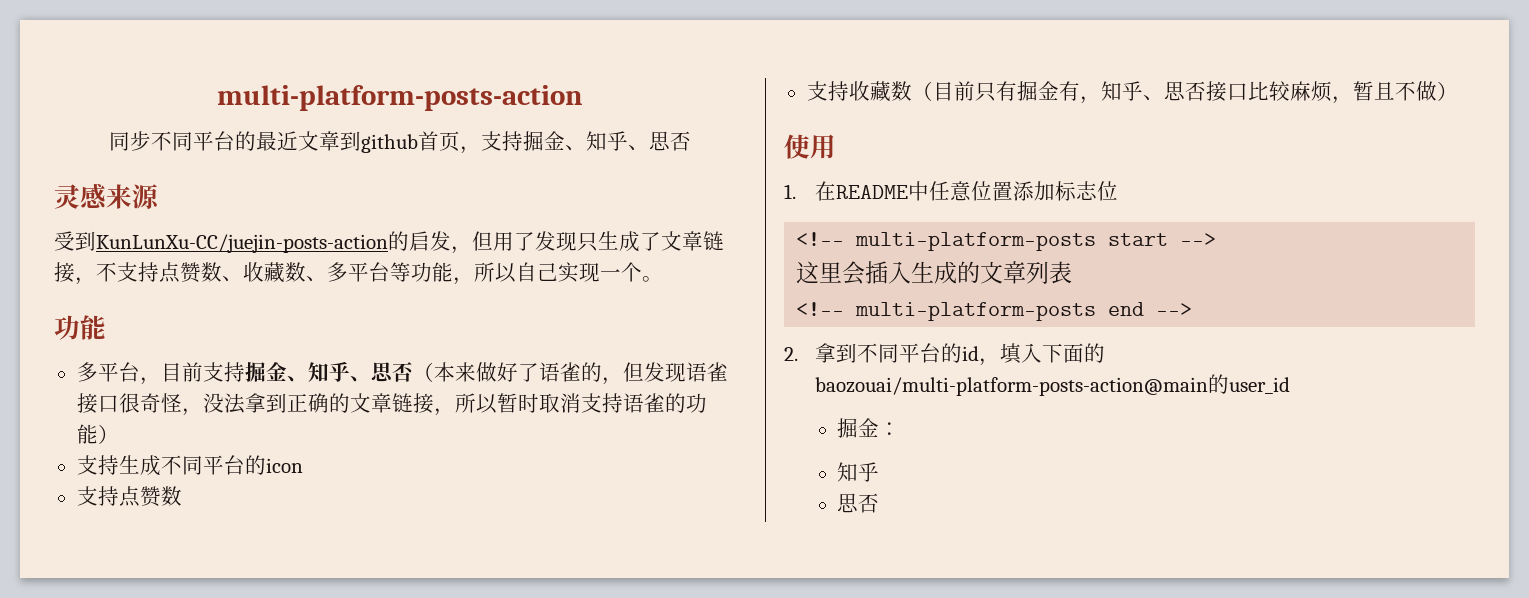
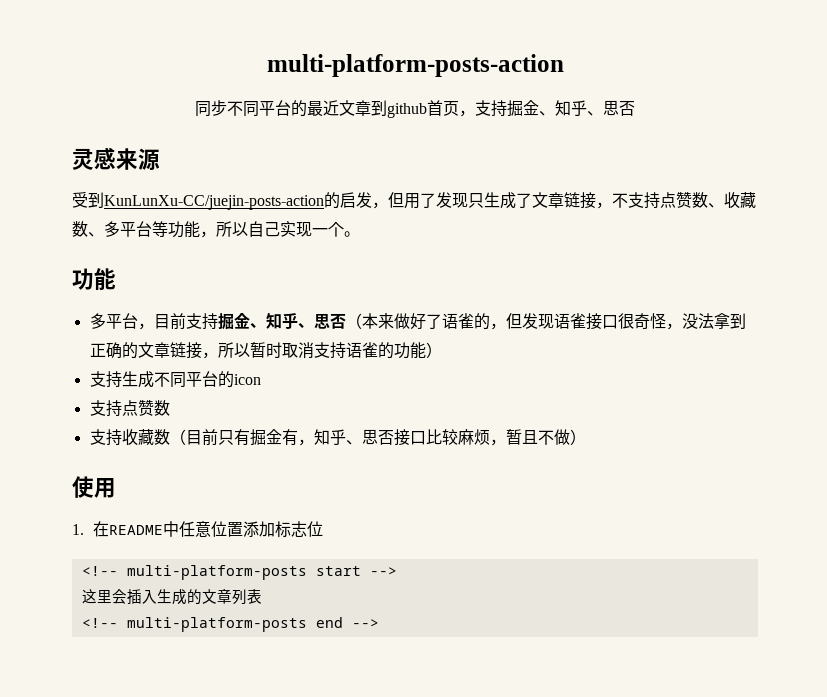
[784,343,1105,366] [814,374,1290,396] [837,418,901,438] [837,462,880,482] [837,493,880,513] // 2.拿到不同平台的id，填入下面的baozouai/multi-platform-posts-action@main的user_id // 掘金： // 知乎 // 思否 -> (379, 623) none

